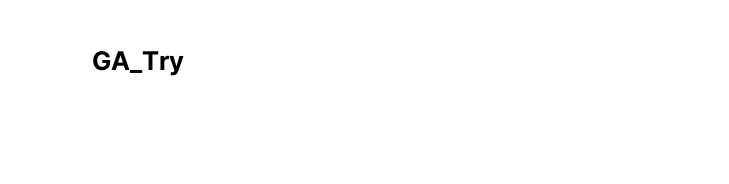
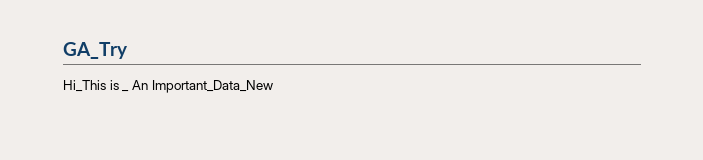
(184, 63) none -> [63,80,119,92] [122,90,130,92] [131,80,273,93] // Hi_This is _ An Important_Data_New

